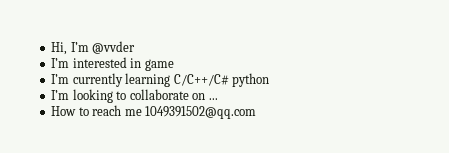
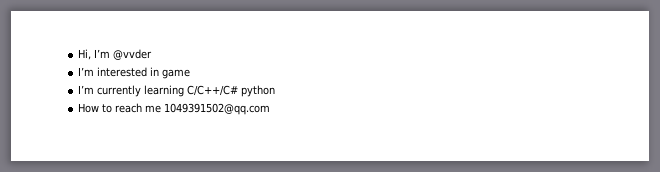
[51,89,218,103] // I’m looking to collaborate on ... -> (276, 91) none

